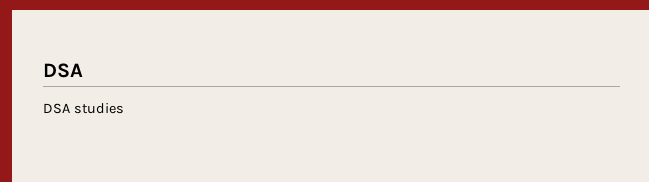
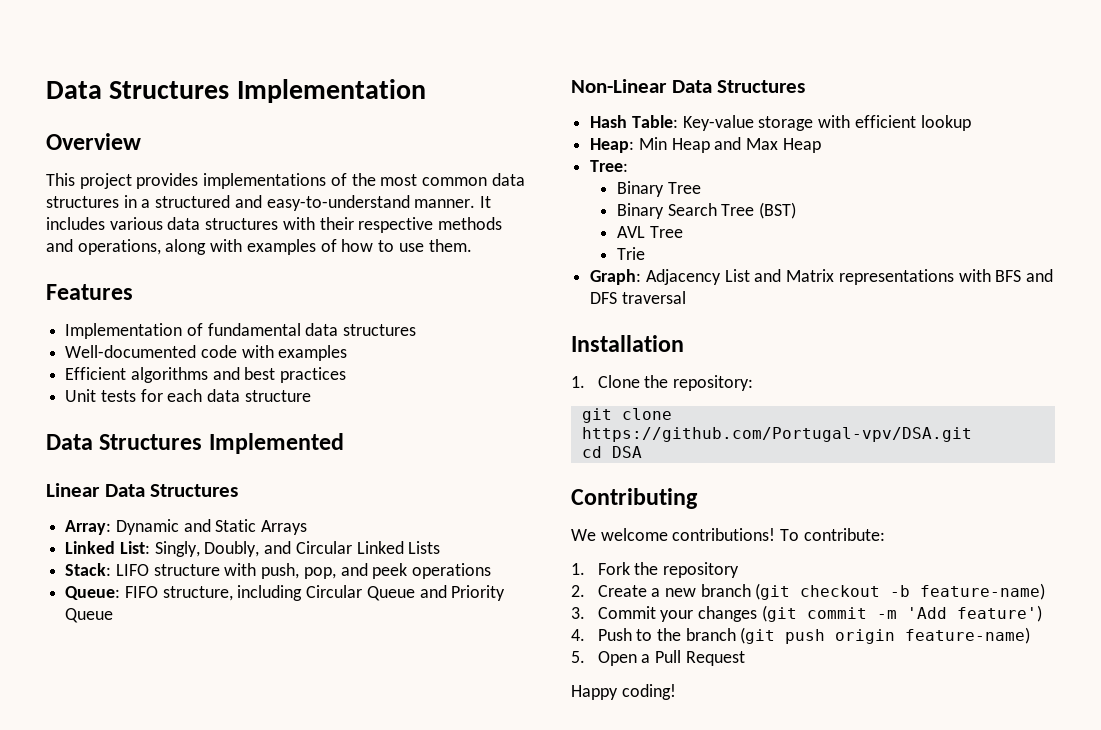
[43,63,83,78] [43,103,124,114] DSA // DSA studies -> [46,79,426,103] [46,133,141,150] [46,173,525,189] [46,195,492,211] [46,217,503,233] [46,239,472,255] [46,284,133,300] [65,323,417,339] [65,345,348,361] [65,367,347,383] [65,389,311,402] [46,433,344,454] [46,483,239,497] [65,519,308,535] [65,541,441,557] [65,563,492,579] [65,585,506,601] [65,608,114,623] [571,79,806,93] [590,115,971,131] [590,137,821,153] [590,160,629,172] [616,181,701,197] [616,202,796,219] [616,226,683,238] [616,247,645,260] [590,269,1054,285] [590,291,686,304] [571,335,684,352] [571,375,754,391] [581,408,672,423] [581,427,972,442] [581,446,642,458] [571,488,698,509] [571,528,885,541] [571,562,740,578] [571,583,1046,600] [571,605,1042,622] [571,627,1031,644] [571,650,745,666] [571,684,676,700] Data Structures Implementation // Overview // This project provides implementations of the most common data structures in a structured and easy-to-understand manner. It includes various data structures with their respective methods and operations, along with examples of how to use them. // Features // Implementation of fundamental data structures // Well-documented code with examples // Efficient algorithms and best practices // Unit tests for each data structure // Data Structures Implemented // Linear Data Structures // Array: Dynamic and Static Arrays // Linked List: Singly, Doubly, and Circular Linked Lists // Stack: LIFO structure with push, pop, and peek operations // Queue: FIFO structure, including Circular Queue and Priority Queue // Non-Linear Data Structures // Hash Table: Key-value storage with efficient lookup // Heap: Min Heap and Max Heap // Tree: // Binary Tree // Binary Search Tree (BST) // AVL Tree // Trie // Graph: Adjacency List and Matrix representations with BFS and DFS traversal // Installation // 1. Clone the repository: // git clone https://github.com/Portugal-vpv/DSA.git // cd DSA // Contributing // We welcome contributions! To contribute: // 1. Fork the repository // 2. Create a new branch (git checkout -b feature-name) // 3. Commit your changes (git commit -m 'Add feature') // 4. Push to the branch (git push origin feature-name) // 5. Open a Pull Request // Happy coding!

